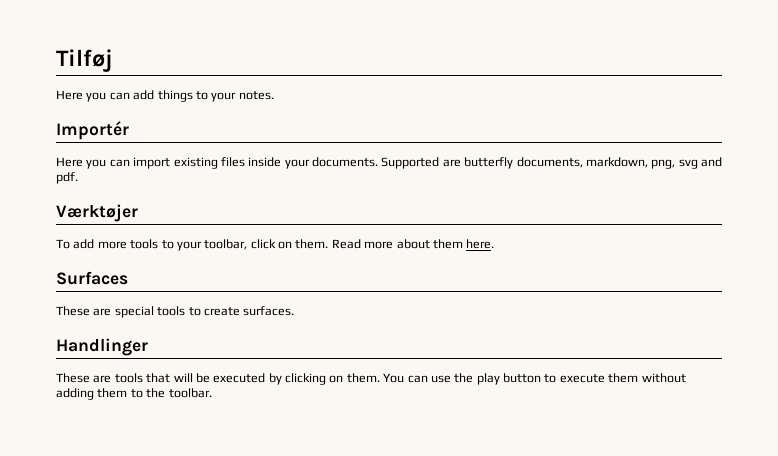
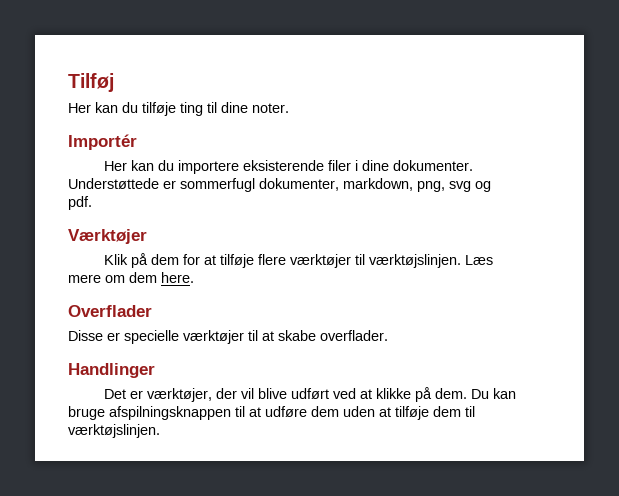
[56,90,274,102] [56,121,129,140] [56,157,583,169] Here you can add things to your notes. // Importér // Here you can import existing files inside your documents. Supported are butterfly documents, -> [68,102,289,116] [68,134,137,150] [103,160,473,174] [68,178,339,192] Her kan du tilføje ting til dine noter. // Importér // Her kan du importere eksisterende filer i dine dokumenter. Understøttede er sommerfugl dokumenter,
[701,157,722,167] and -> [475,181,491,192] og
[56,239,495,251] [56,271,128,285] [56,306,295,318] [56,338,148,356] [56,373,686,385] [56,388,212,400] To add more tools to your toolbar, click on them. Read more about them here. // Surfaces // These are special tools to create surfaces. // Handlinger // These are tools that will be executed by clicking on them. You can use the play button to execute them without adding them to the toolbar. -> [103,253,493,268] [68,272,194,283] [68,305,152,317] [68,330,388,344] [68,363,155,378] [103,387,516,402] [68,406,475,420] [68,424,160,438] Klik på dem for at tilføje flere værktøjer til værktøjslinjen. Læs mere om dem here. // Overflader // Disse er specielle værktøjer til at skabe overflader. // Handlinger // Det er værktøjer, der vil blive udført ved at klikke på dem. Du kan bruge afspilningsknappen til at udføre dem uden at tilføje dem til værktøjslinjen.

